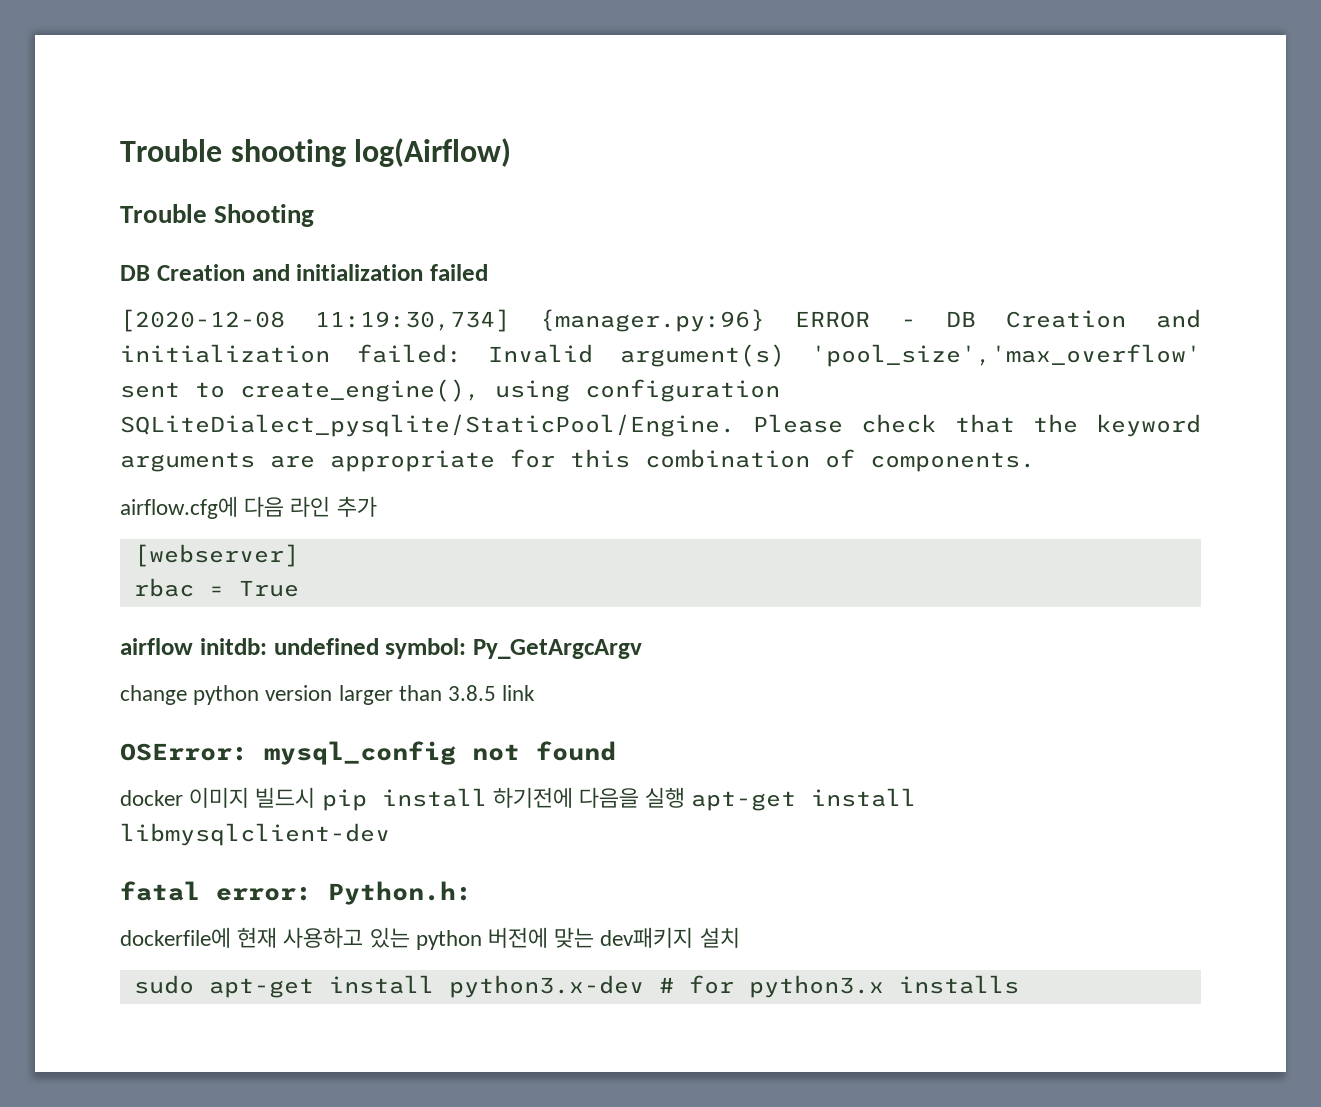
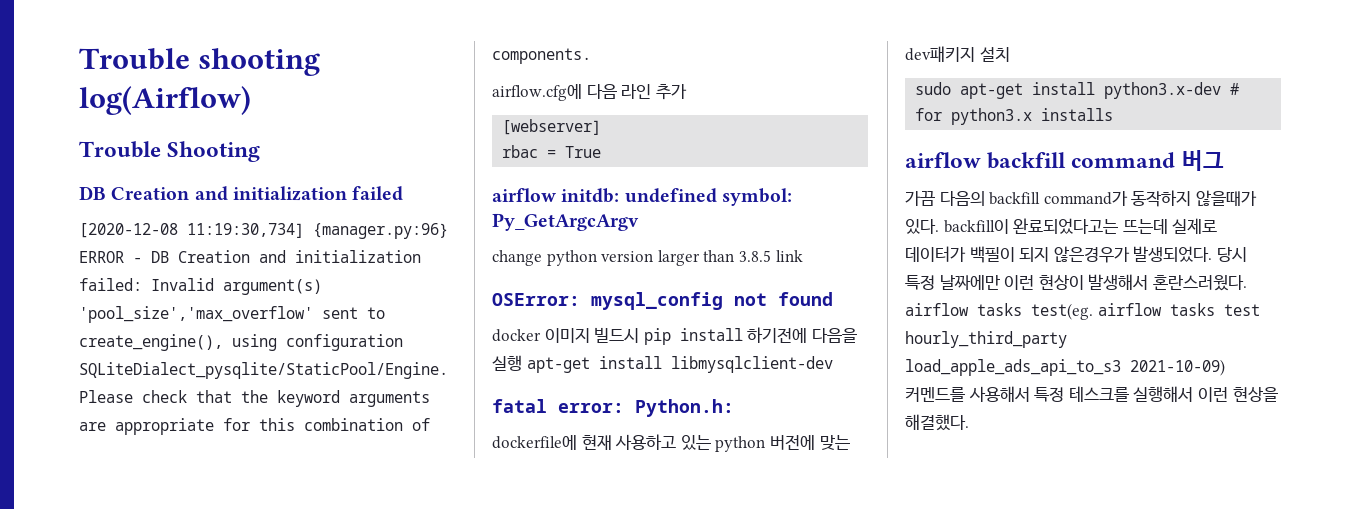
(1019, 984) none -> [905,150,1224,171] [905,190,1257,207] [905,218,1218,234] [905,246,1247,263] [905,274,1247,291] [905,303,1260,320] [905,331,1067,348] [905,359,1225,376] [905,386,1278,402] [905,414,969,431] // airflow backfill command 버그 // 가끔 다음의 backfill command가 동작하지 않을때가 있다. backfill이 완료되었다고는 뜨는데 실제로 데이터가 백필이 되지 않은경우가 발생되었다. 당시 특정 날짜에만 이런 현상이 발생해서 혼란스러웠다. airflow tasks test(eg. airflow tasks test hourly_third_party load_apple_ads_api_to_s3 2021-10-09) 커멘드를 사용해서 특정 테스크를 실행해서 이런 현상을 해결했다.

